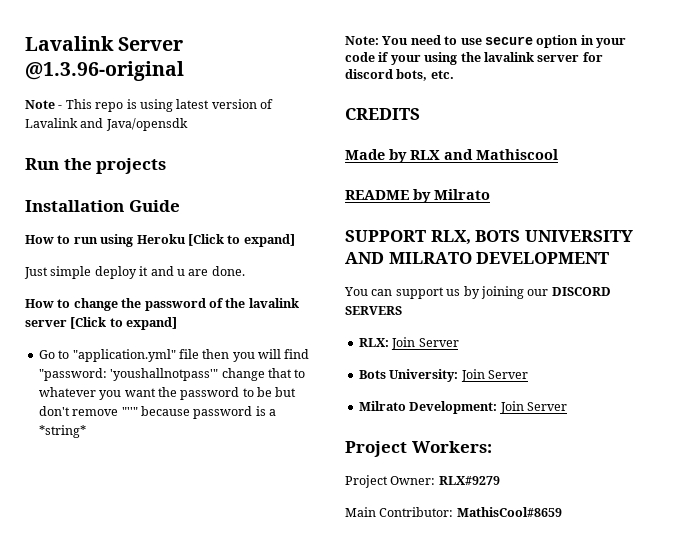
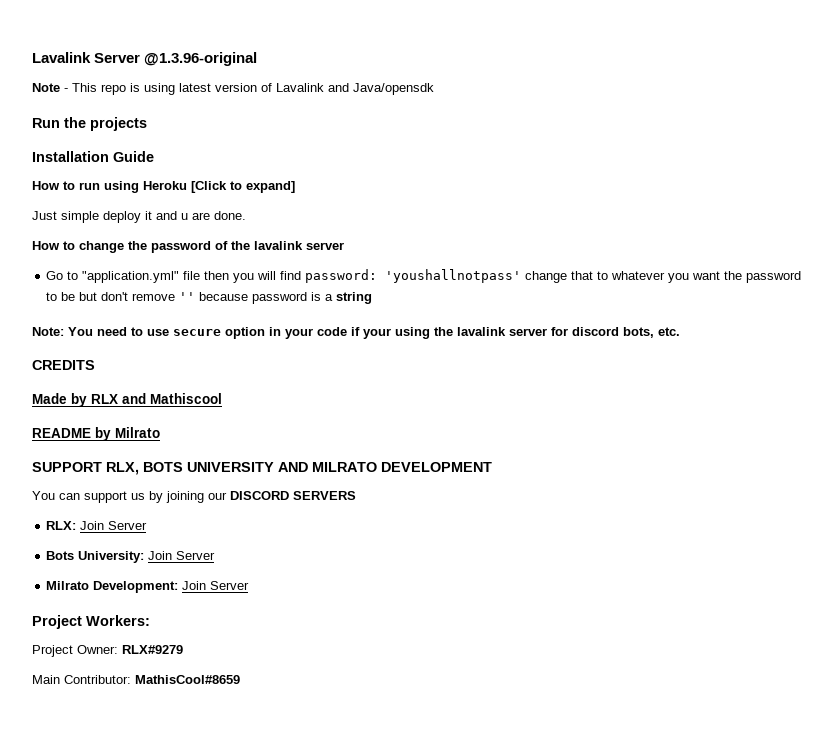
[70,317,178,330] [Click to expand] -> (344, 246) none
[38,368,219,381] "password: 'youshallnotpass'" -> [305,269,522,283] password: 'youshallnotpass'
[121,407,138,416] "''" -> [179,292,196,301] ''
[38,425,86,438] *string* -> [336,292,373,304] string

